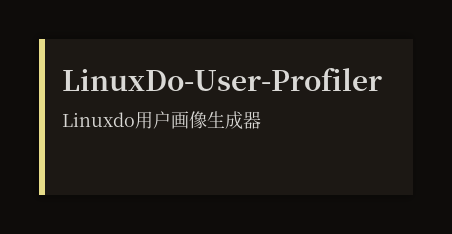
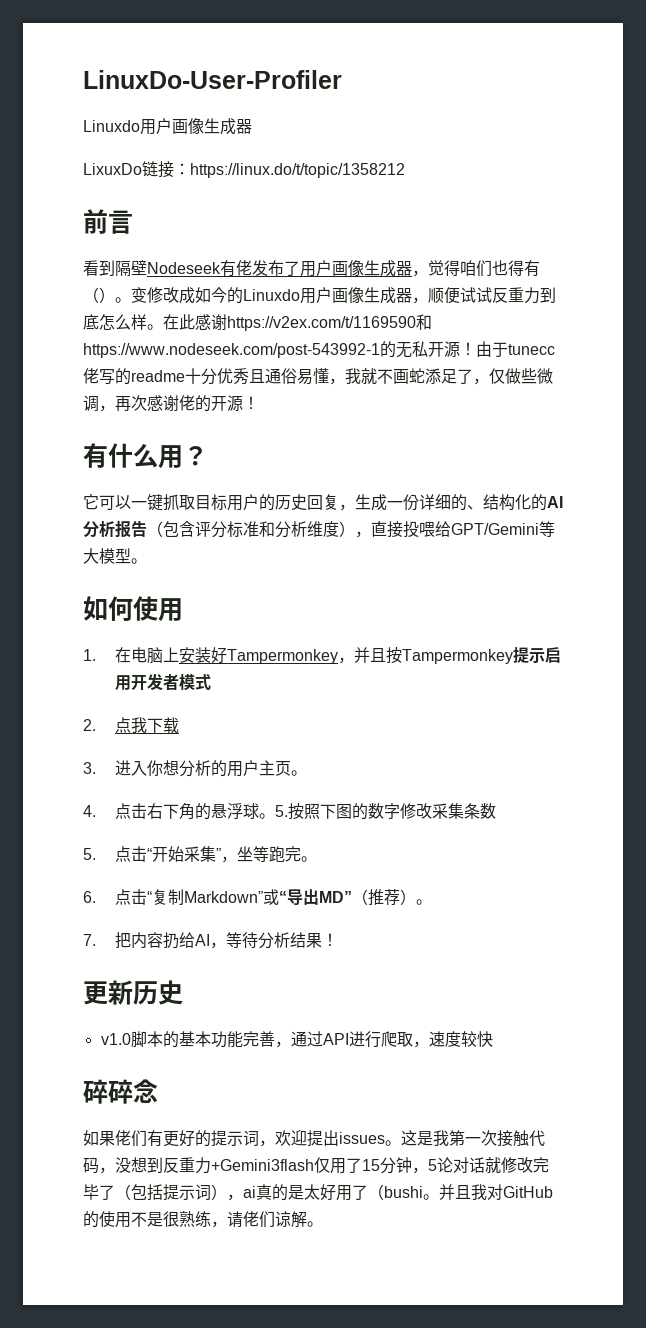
(261, 120) none -> [83,161,405,178] [83,209,133,234] [83,260,540,277] [83,287,556,304] [83,314,432,331] [83,341,555,358] [83,368,553,385] [83,395,259,412] [83,443,208,469] [83,494,563,511] [83,520,555,538] [83,548,147,564] [83,596,183,622] [83,647,561,664] [114,673,211,691] [83,717,179,734] [83,760,307,777] [83,803,496,820] [83,846,317,863] [83,889,432,906] [83,932,338,949] [83,980,183,1005] [100,1031,493,1048] [83,1079,158,1104] [83,1130,545,1147] [83,1157,549,1174] [83,1184,553,1201] [83,1211,323,1228] // LixuxDo链接：https://linux.do/t/topic/1358212 // 前言 // 看到隔壁Nodeseek有佬发布了用户画像生成器，觉得咱们也得有（）。变修改成如今的Linuxdo用户画像生成器，顺便试试反重力到底怎么样。在此感谢https://v2ex.com/t/1169590和https://www.nodeseek.com/post-543992-1的无私开源！由于tunecc佬写的readme十分优秀且通俗易懂，我就不画蛇添足了，仅做些微调，再次感谢佬的开源！ // 有什么用？ // 它可以一键抓取目标用户的历史回复，生成一份详细的、结构化的AI分析报告（包含评分标准和分析维度），直接投喂给GPT/Gemini等大模型。 // 如何使用 // 1.在电脑上安装好Tampermonkey，并且按Tampermonkey提示启用开发者模式 // 2.点我下载 // 3.进入你想分析的用户主页。 // 4.点击右下角的悬浮球。5.按照下图的数字修改采集条数 // 5.点击“开始采集”，坐等跑完。 // 6.点击“复制Markdown”或“导出MD”（推荐）。 // 7.把内容扔给AI，等待分析结果！ // 更新历史 // v1.0脚本的基本功能完善，通过API进行爬取，速度较快 // 碎碎念 // 如果佬们有更好的提示词，欢迎提出issues。这是我第一次接触代码，没想到反重力+Gemini3flash仅用了15分钟，5论对话就修改完毕了（包括提示词），ai真的是太好用了（bushi。并且我对GitHub的使用不是很熟练，请佬们谅解。

